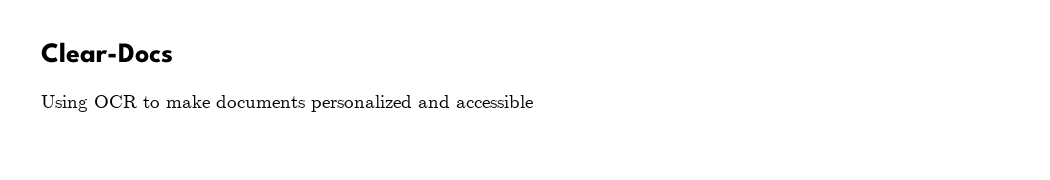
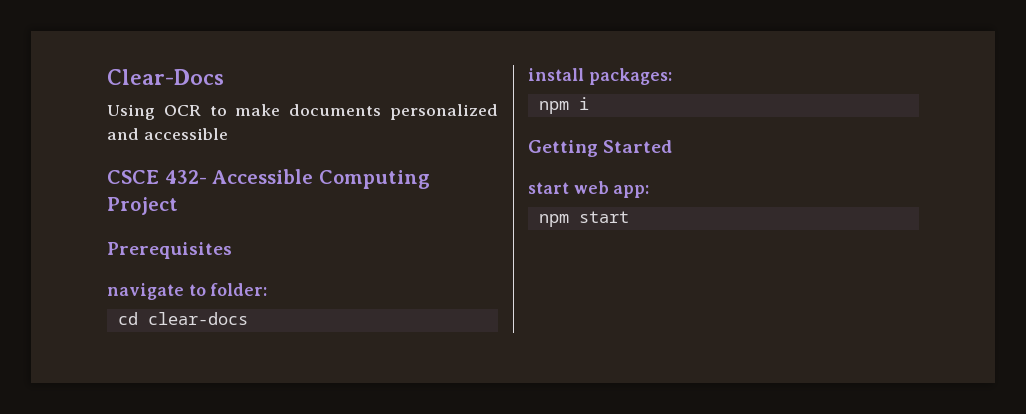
(533, 101) none -> [107,169,430,189] [107,197,178,215] [107,242,232,259] [107,283,268,300] [117,312,248,325] [528,68,672,85] [538,97,589,114] [528,140,673,157] [528,181,650,198] [538,211,629,227] // CSCE 432- Accessible Computing Project // Prerequisites // navigate to folder: // cd clear-docs // install packages: // npm i // Getting Started // start web app: // npm start

